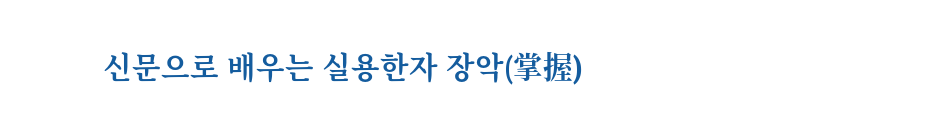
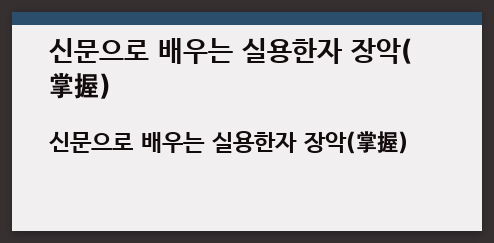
[103,51,583,85] 신문으로 배우는 실용한자 장악(掌握) -> [49,38,413,64] [49,73,111,99] [49,131,408,154] 신문으로 배우는 실용한자 장악(掌握) // 신문으로 배우는 실용한자 장악(掌握)

